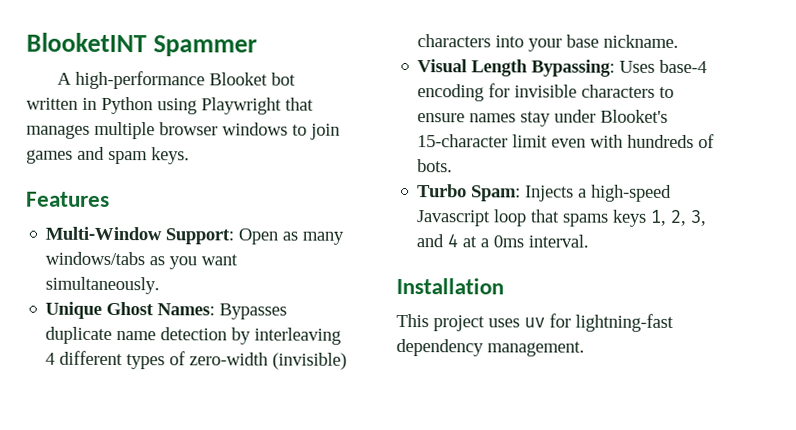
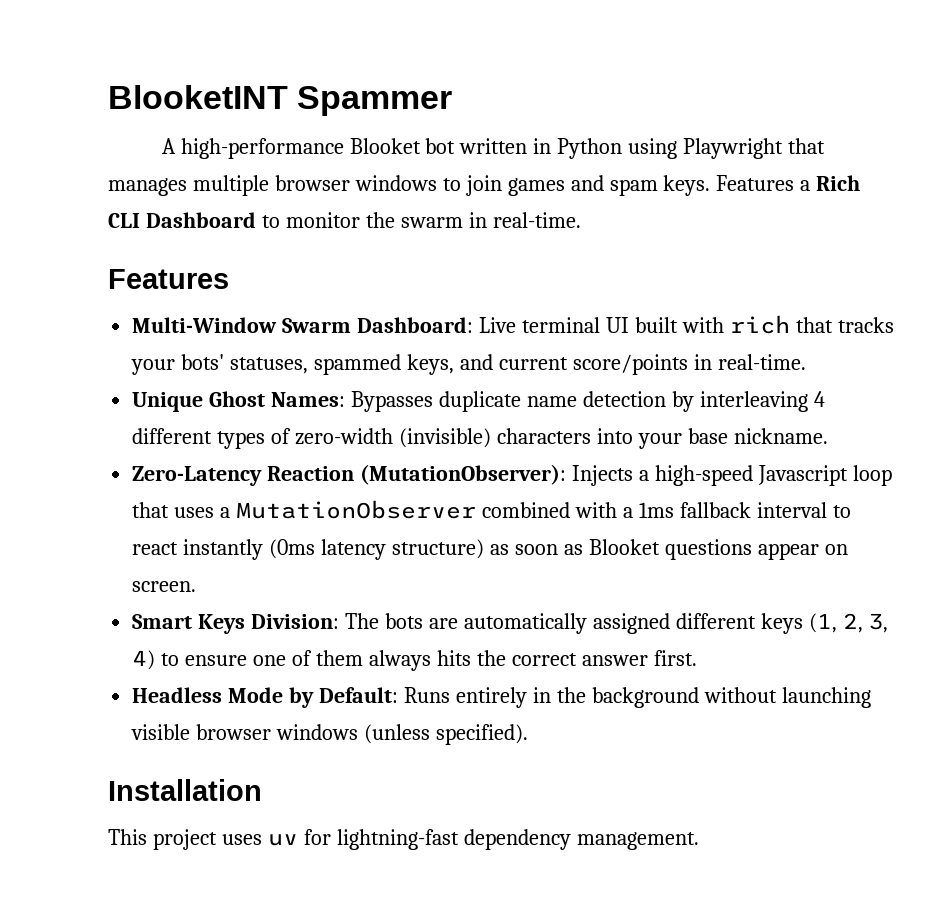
[26,191,110,207] [45,226,345,245] [45,251,239,270] [45,276,161,295] // Features // Multi-Window Support: Open as many windows/tabs as you want simultaneously. -> [716,175,861,191] [108,212,581,228] [108,269,229,289] [132,315,894,334] [131,354,806,375] Features a Rich CLI Dashboard to monitor the swarm in real-time. // Features // Multi-Window Swarm Dashboard: Live terminal UI built with rich that tracks your bots' statuses, spammed keys, and current score/points in real-time.
[417,59,708,77] [417,83,675,102] [417,109,669,127] [417,134,716,149] [417,159,454,173] [417,184,522,202] Visual Length Bypassing: Uses base-4 encoding for invisible characters to ensure names stay under Blooket's 15-character limit even with hundreds of bots. // Turbo Spam: -> [132,464,567,486] Zero-Latency Reaction (MutationObserver):
[562,209,708,227] [416,233,590,248] spams keys 1, 2, 3, and 4 at a 0ms interval. -> [174,500,851,519] [132,539,848,560] [132,581,197,592] [132,613,889,634] [132,650,697,671] [132,687,871,708] [131,724,528,745] uses a MutationObserver combined with a 1ms fallback interval to react instantly (0ms latency structure) as soon as Blooket questions appear on screen. // Smart Keys Division: The bots are automatically assigned different keys (1, 2, 3, 4) to ensure one of them always hits the correct answer first. // Headless Mode by Default: Runs entirely in the background without launching visible browser windows (unless specified).

